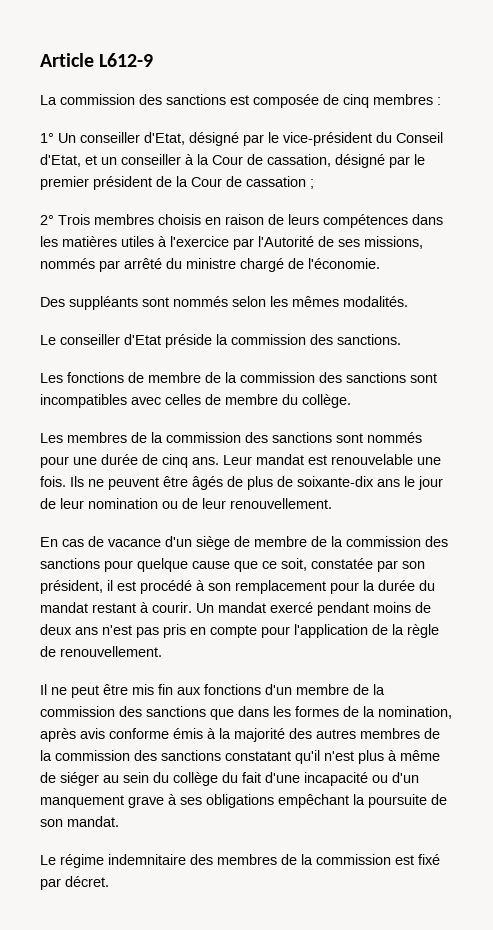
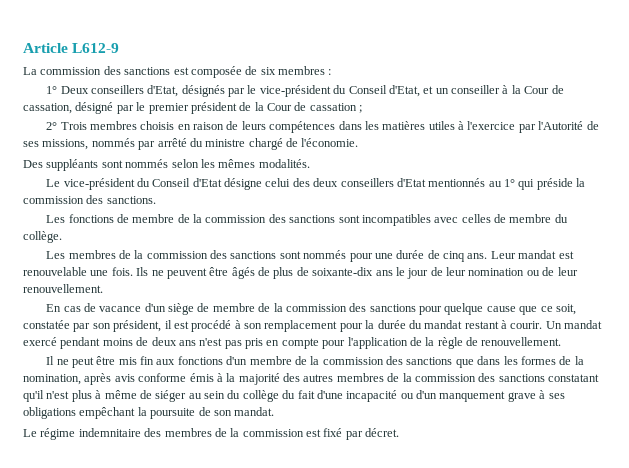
[343,94,369,108] cinq -> [260,67,276,75] six
[58,132,239,146] Un conseiller d'Etat, désigné -> [60,85,225,97] Deux conseillers d'Etat, désignés
[60,334,161,345] conseiller d'Etat -> [63,178,535,190] vice-président du Conseil d'Etat désigne celui des deux conseillers d'Etat mentionnés au 1° qui

